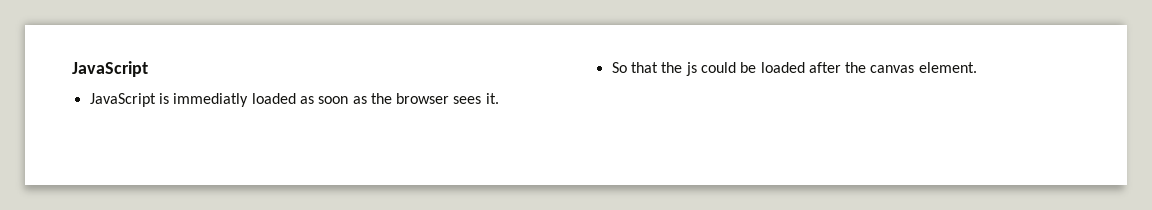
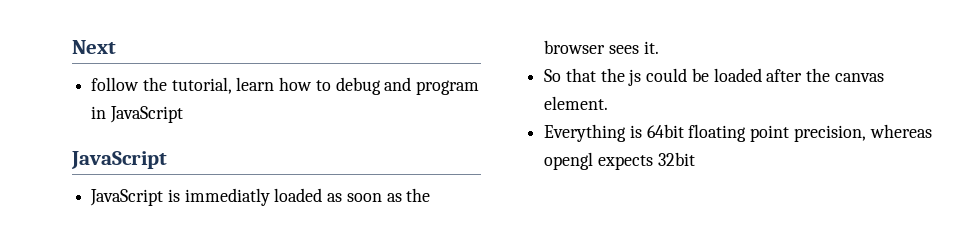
(72, 69) none -> [72,40,116,54] [91,77,480,95] [91,106,183,123] Next // follow the tutorial, learn how to debug and program in JavaScript //
(977, 67) none -> [544,124,932,142] [544,152,695,170] // Everything is 64bit floating point precision, whereas opengl expects 32bit

